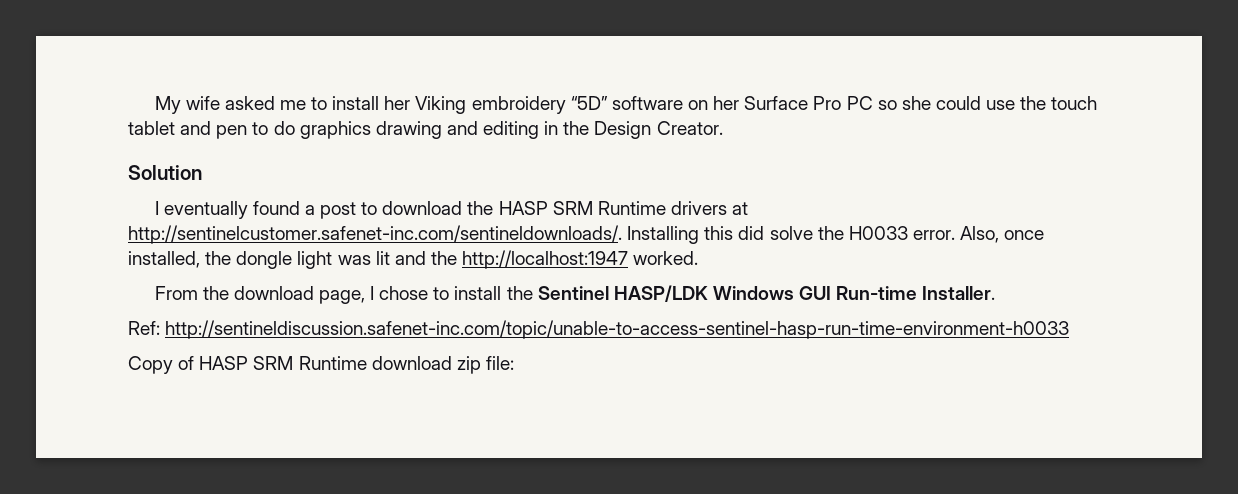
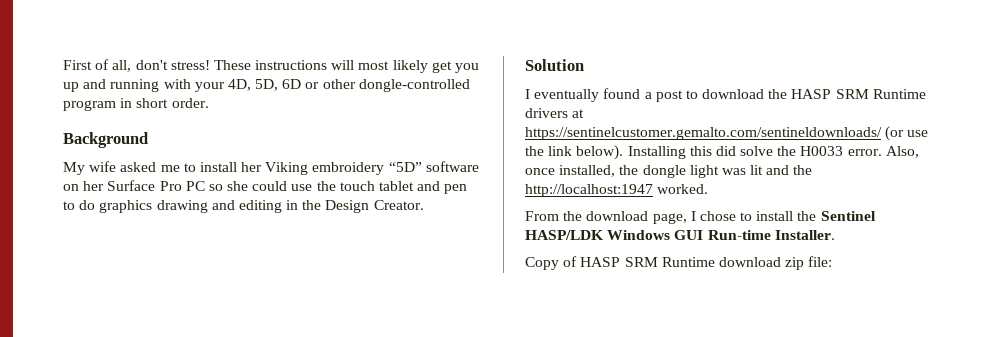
(154, 105) none -> [63,59,480,73] [63,79,470,92] [63,98,209,111] [63,132,148,148] First of all, don't stress! These instructions will most likely get you up and running with your 4D, 5D, 6D or other dongle-controlled program in short order. // Background //
[128,225,622,244] http://sentinelcustomer.safenet-inc.com/sentineldownloads/. -> [525,126,929,141] [525,145,624,160] https://sentinelcustomer.gemalto.com/sentineldownloads/ (or use the link below).
[128,320,1070,339] // Ref: http://sentineldiscussion.safenet-inc.com/topic/unable-to-access-sentinel-hasp-run-time-environment-h0033 -> (835, 235) none

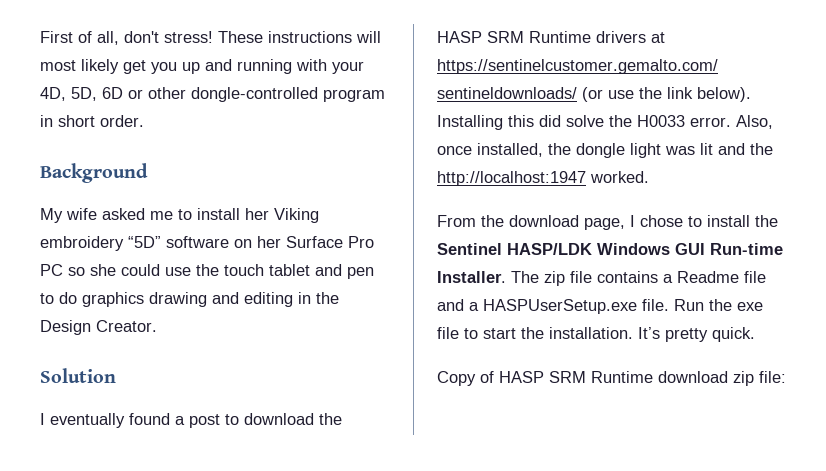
(835, 235) none -> [511,271,766,286] [437,299,763,314] [437,327,755,342] The zip file contains a Readme file and a HASPUserSetup.exe file. Run the exe file to start the installation. It’s pretty quick.

